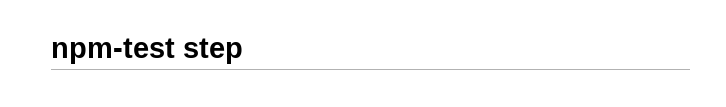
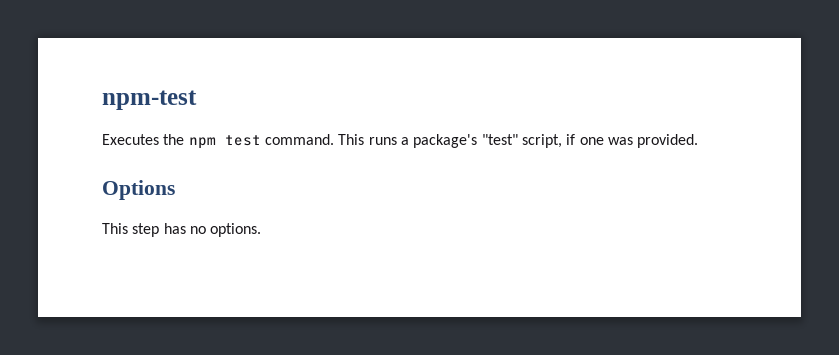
[183,38,243,64] step -> [102,134,699,149] [102,180,175,200] [102,223,262,237] // Executes the npm test command. This runs a package's "test" script, if one was provided. // Options // This step has no options.

